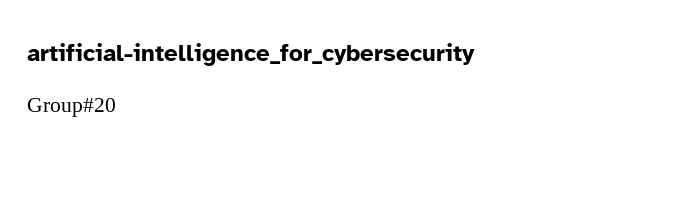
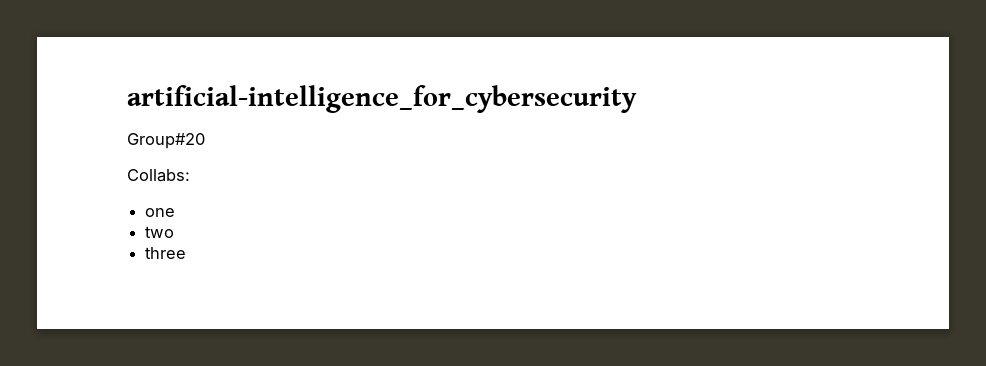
(116, 107) none -> [127,169,190,182] [145,208,176,217] [145,226,175,238] [145,247,187,259] // Collabs: // one // two // three

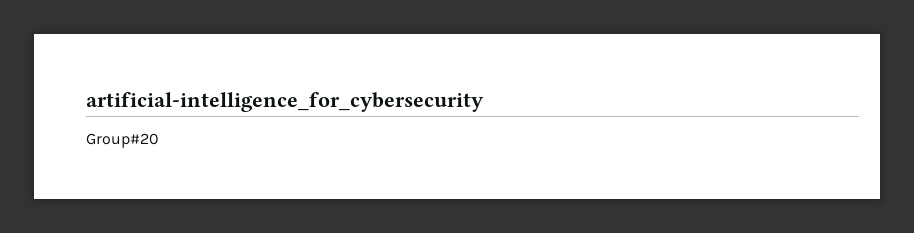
[127,169,190,182] [145,208,176,217] [145,226,175,238] [145,247,187,259] // Collabs: // one // two // three -> (159, 140) none

